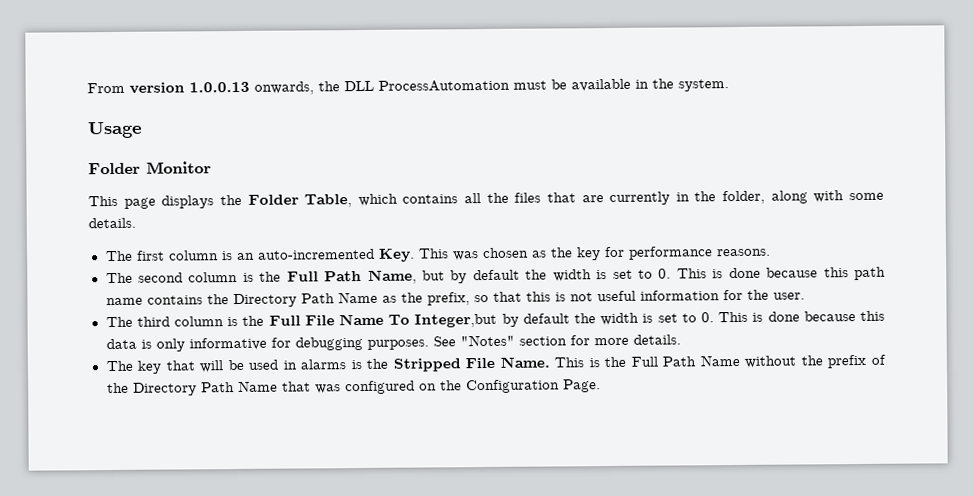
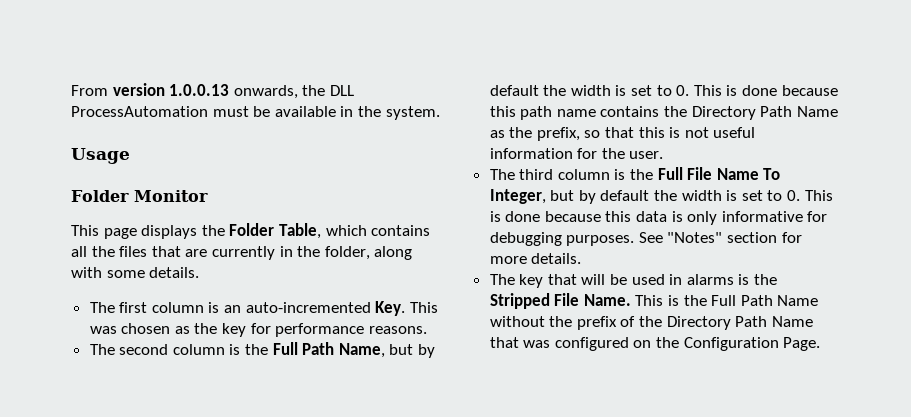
[414,313,498,328] Integer,but -> [489,189,575,204] Integer, but

